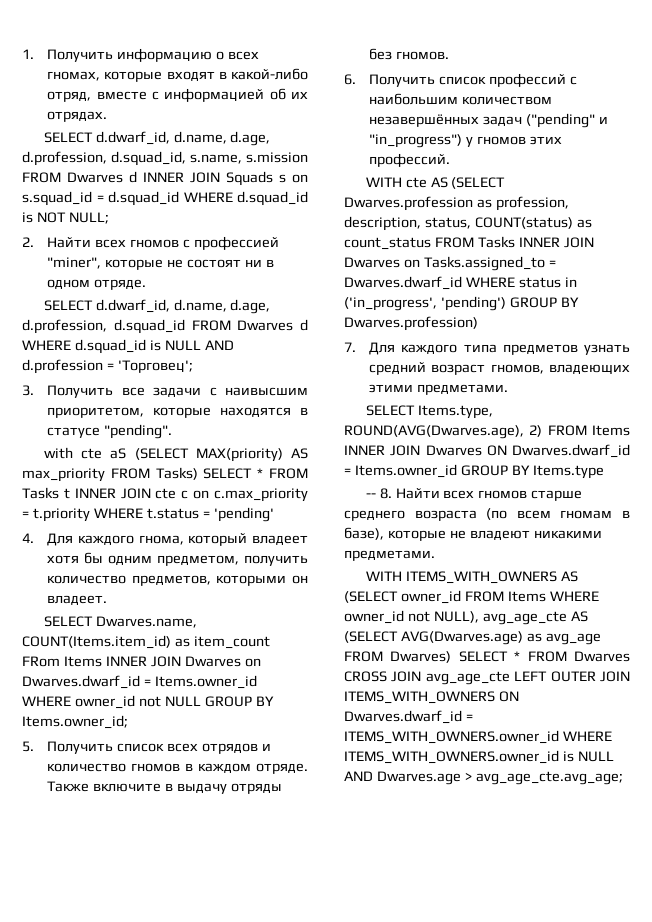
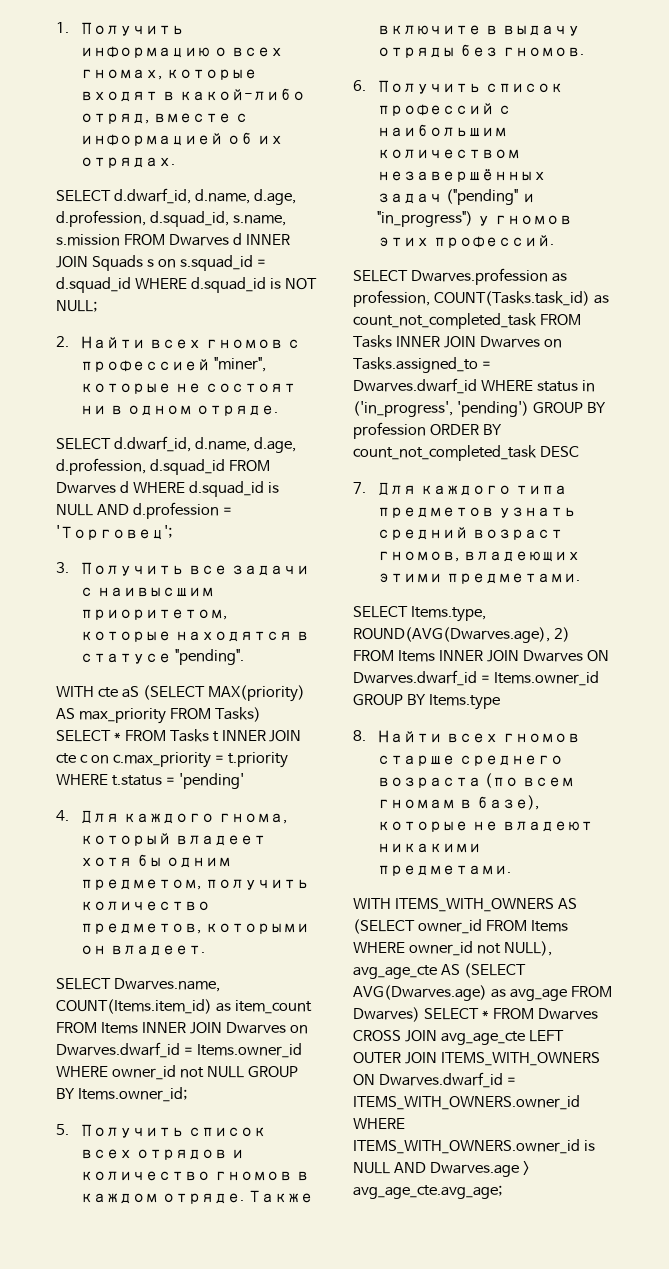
[43,447,73,459] with -> [56,686,94,697] WITH
[22,656,60,667] FRom -> [56,1022,97,1034] FROM
[365,177,506,189] [344,196,569,211] [344,216,592,231] [344,237,431,250] WITH cte AS (SELECT Dwarves.profession as profession, description, status, COUNT(status) as count_status -> [353,268,567,285] [353,290,609,307] [353,313,537,329] SELECT Dwarves.profession as profession, COUNT(Tasks.task_id) as count_not_completed_task
[344,316,478,331] Dwarves.profession) -> [353,422,502,439] [353,445,579,461] profession ORDER BY count_not_completed_task DESC
[365,493,376,498] -- -> (500, 702) none

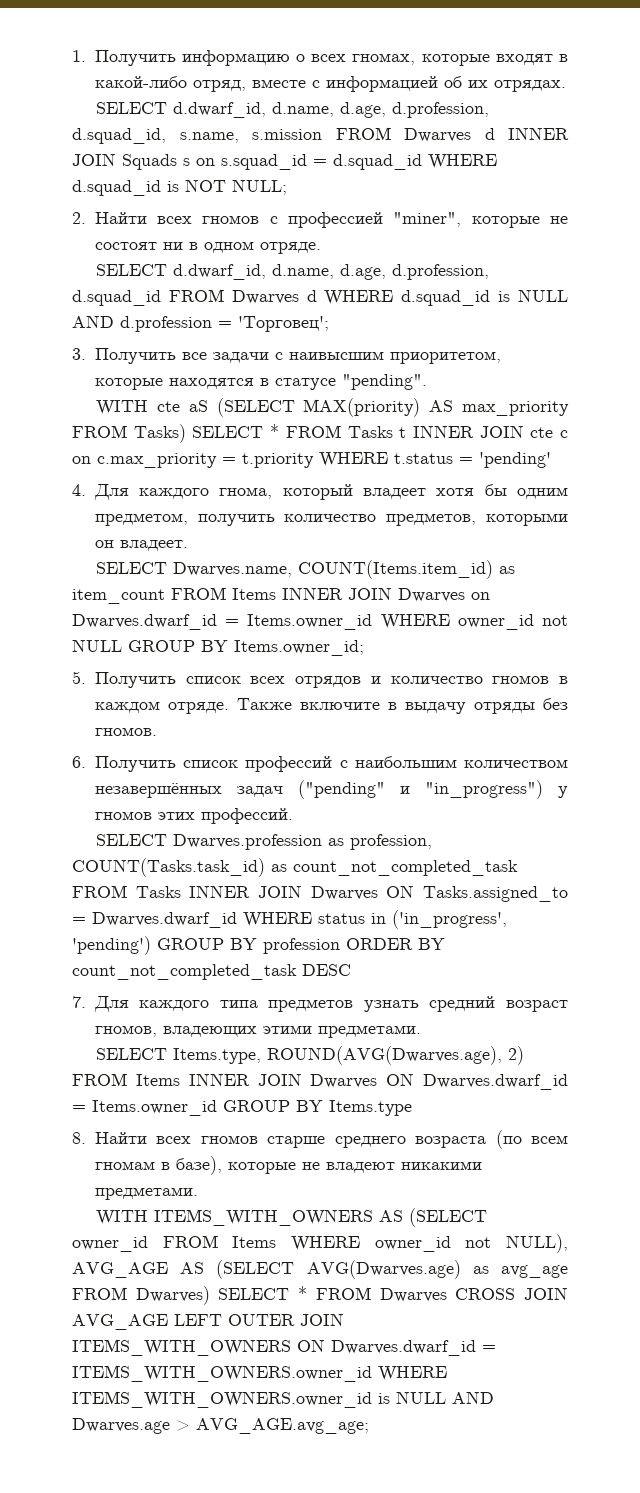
[543,339,562,348] on -> [386,885,415,898] ON
[353,965,437,979] avg_age_cte -> [72,1262,168,1278] AVG_AGE
[440,1031,525,1045] avg_age_cte -> [72,1314,168,1330] AVG_AGE
[353,1185,502,1199] avg_age_cte.avg_age; -> [196,1418,369,1434] AVG_AGE.avg_age;

